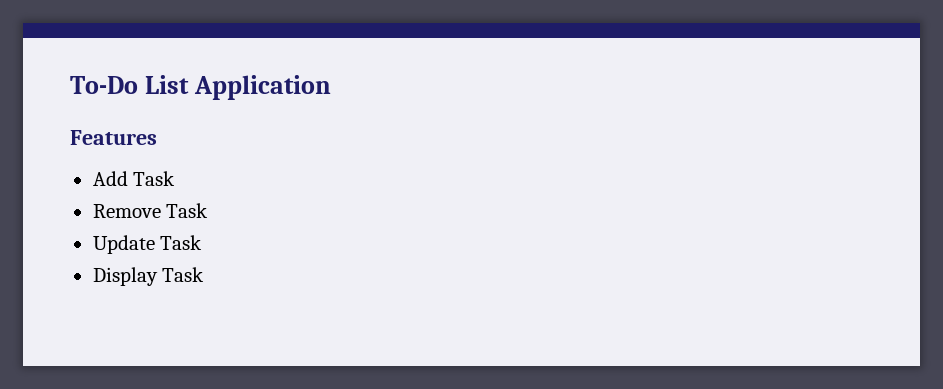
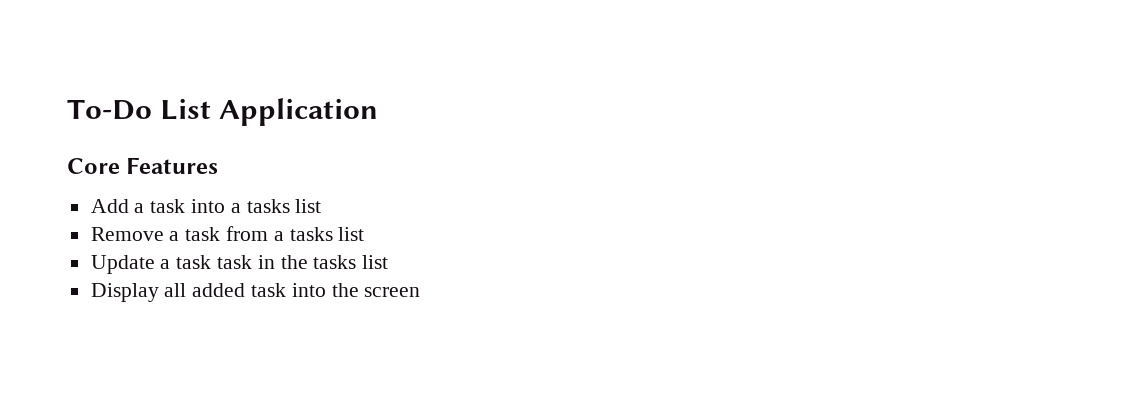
(332, 87) none -> [67,158,120,174] Core
[133,171,176,186] [92,203,209,218] [92,235,203,254] [92,267,205,286] Task // Remove Task // Update Task // Display Task -> [134,199,322,213] [90,226,365,241] [90,255,389,274] [90,283,421,302] a task into a tasks list // Remove a task from a tasks list // Update a task task in the tasks list // Display all added task into the screen

